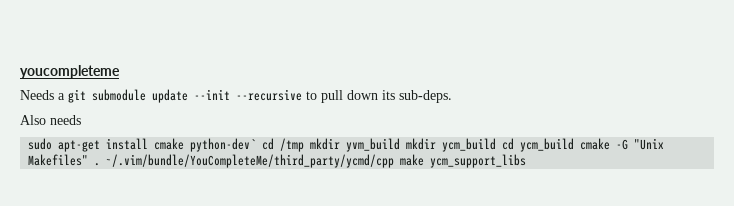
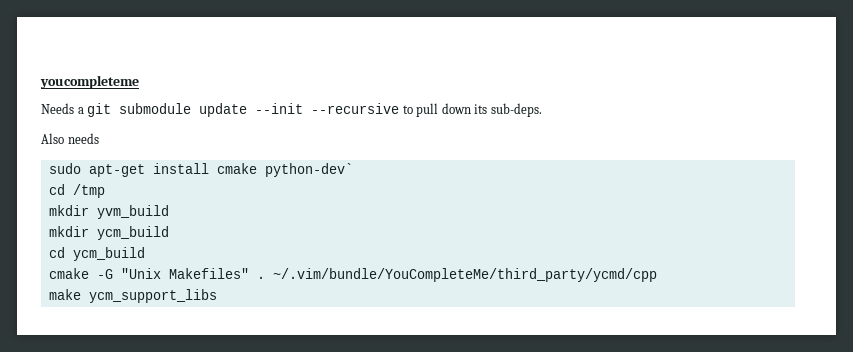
(257, 145) none -> (353, 170) //
(305, 145) none -> (105, 191) //
(401, 145) none -> (169, 212) //
(497, 145) none -> (169, 233) //
(575, 145) none -> (145, 254) //
(395, 161) none -> (657, 275) //

